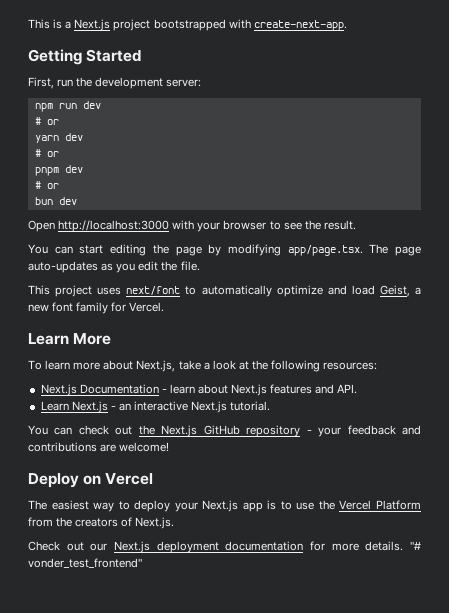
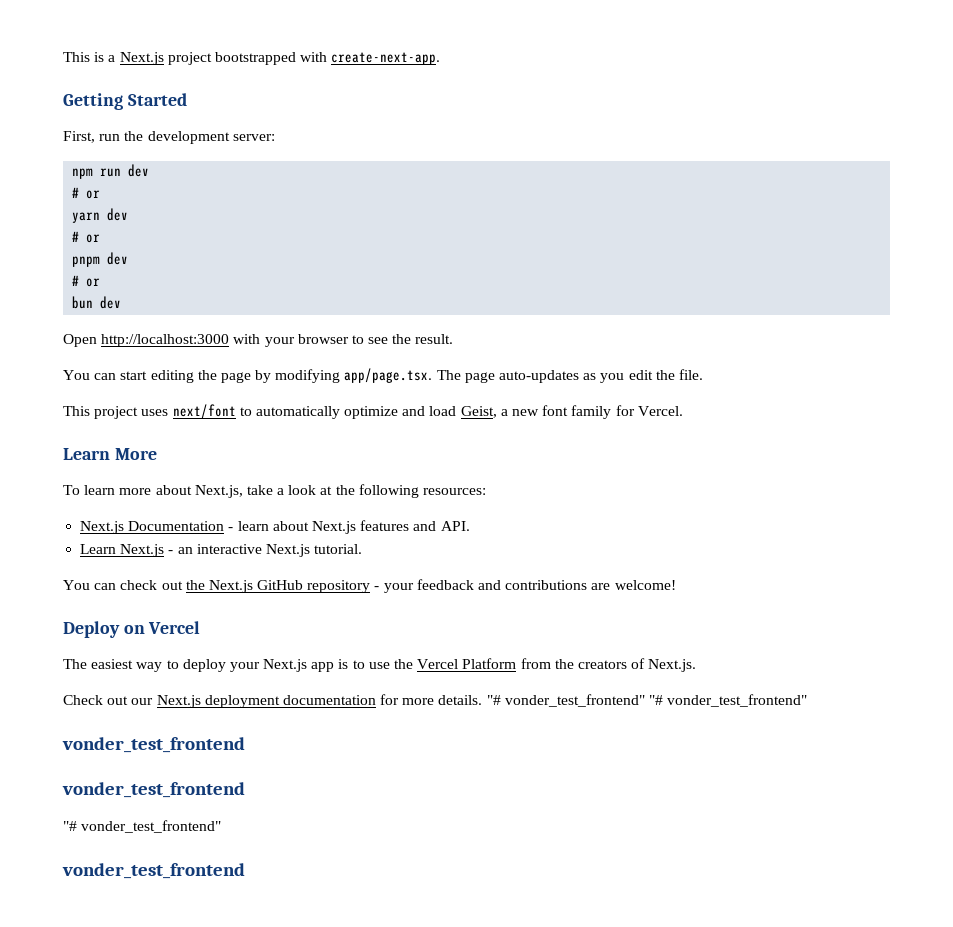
(142, 563) none -> [649,694,808,707] [62,737,245,753] [62,782,245,798] [63,820,222,833] [62,863,245,879] "# vonder_test_frontend" // vonder_test_frontend // vonder_test_frontend // "# vonder_test_frontend" // vonder_test_frontend

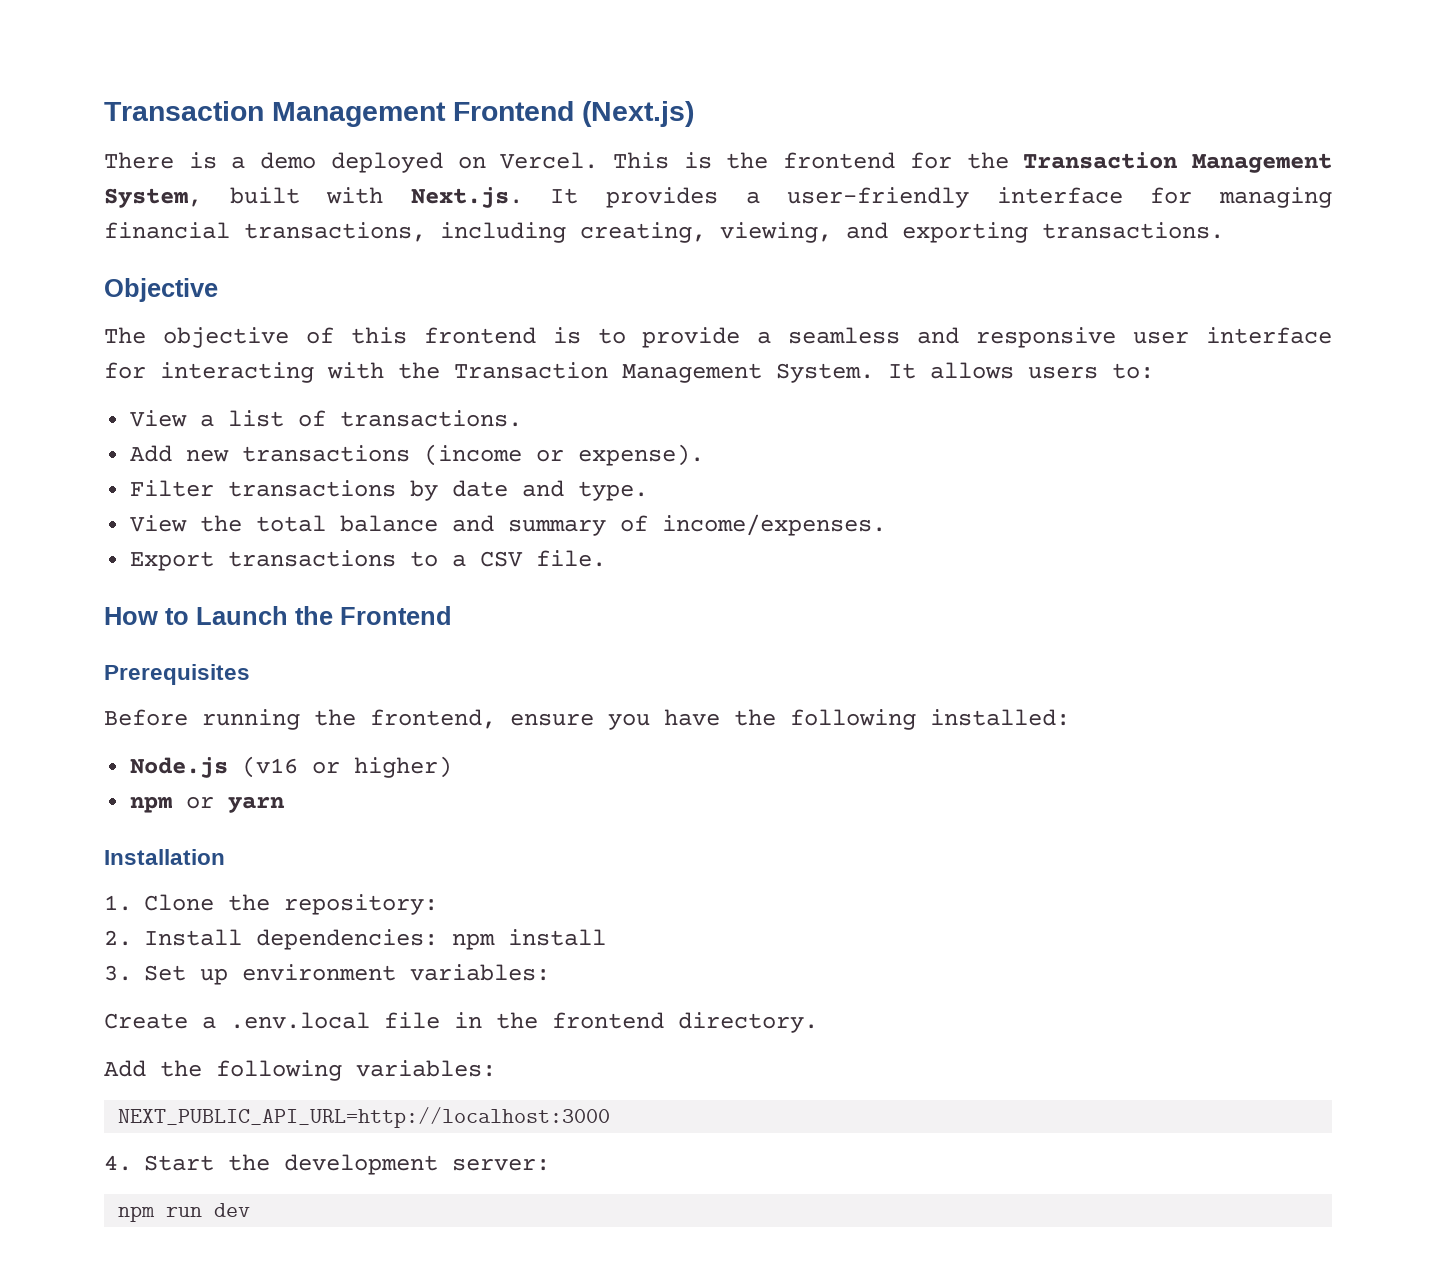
[63,52,441,65] [63,93,187,110] [63,131,121,143] This is a Next.js project bootstrapped with create-next-app. // Getting Started // First, run -> [104,101,694,127] [104,152,1332,173] [104,187,1332,208] [104,222,1224,243] [104,278,218,302] [104,327,1332,348] [104,362,1154,383] [130,410,523,427] [130,444,705,466] [130,480,649,501] [130,514,887,536] [130,550,607,571] [104,606,452,625] [104,664,250,685] [104,709,1070,730] [130,756,453,778] [130,796,286,813] [104,849,225,865] [104,894,438,915] [104,929,606,950] [104,964,550,985] [104,1012,818,1033] [104,1060,496,1081] [118,1107,611,1128] [104,1155,214,1171] Transaction Management Frontend (Next.js) // There is a demo deployed on Vercel. This is the frontend for the Transaction Management System, built with Next.js. It provides a user-friendly interface for managing financial transactions, including creating, viewing, and exporting transactions. // Objective // The objective of this frontend is to provide a seamless and responsive user interface for interacting with the Transaction Management System. It allows users to: // View a list of transactions. // Add new transactions (income or expense). // Filter transactions by date and type. // View the total balance and summary of income/expenses. // Export transactions to a CSV file. // How to Launch the Frontend // Prerequisites // Before running the frontend, ensure you have the following installed: // Node.js (v16 or higher) // npm or yarn // Installation // 1. Clone the repository: // 2. Install dependencies: npm install // 3. Set up environment variables: // Create a .env.local file in the frontend directory. // Add the following variables: // NEXT_PUBLIC_API_URL=http://localhost:3000 // 4. Start
[72,187,101,199] [72,208,129,223] [72,231,101,243] [72,252,129,267] [72,275,101,287] [72,296,122,309] [63,334,454,347] [63,368,703,383] [63,404,683,419] [63,448,157,460] [63,484,487,498] [80,520,470,534] [80,544,363,557] [63,579,676,593] [63,621,201,638] [63,658,697,672] [63,694,808,708] [62,737,245,753] [62,782,245,798] [63,820,222,833] [62,863,245,879] // # or // yarn dev // # or // pnpm dev // # or // bun dev // Open http://localhost:3000 with your browser to see the result. // You can start editing the page by modifying app/page.tsx. The page auto-updates as you edit the file. // This project uses next/font to automatically optimize and load Geist, a new font family for Vercel. // Learn More // To learn more about Next.js, take a look at the following resources: // Next.js Documentation - learn about Next.js features and API. // Learn Next.js - an interactive Next.js tutorial. // You can check out the Next.js GitHub repository - your feedback and contributions are welcome! // Deploy on Vercel // The easiest way to deploy your Next.js app is to use the Vercel Platform from the creators of Next.js. // Check out our Next.js deployment documentation for more details. "# vonder_test_frontend" "# vonder_test_frontend" // vonder_test_frontend // vonder_test_frontend // "# vonder_test_frontend" // vonder_test_frontend -> (251, 1210) none

